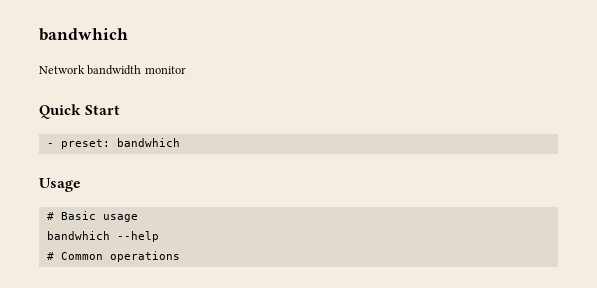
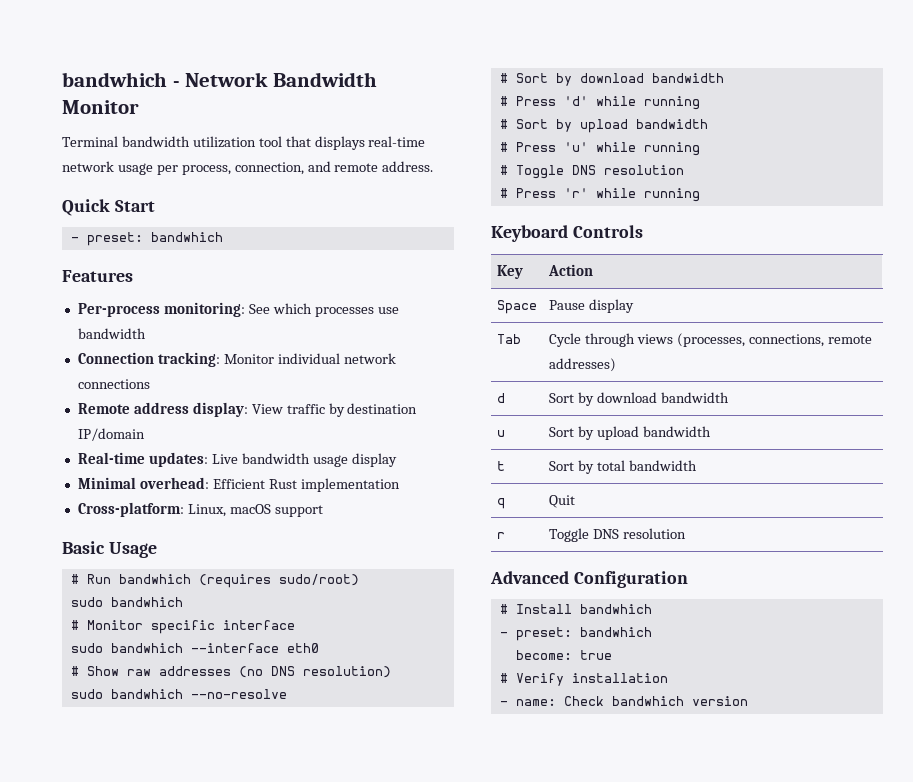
[39,28,128,41] [39,65,186,75] bandwhich // Network bandwidth monitor -> [62,72,377,87] [62,100,139,114] [62,136,426,150] [62,161,434,175] bandwhich - Network Bandwidth Monitor // Terminal bandwidth utilization tool that displays real-time network usage per process, connection, and remote address.
[39,178,81,192] [46,211,138,222] [46,231,159,242] [46,251,180,262] Usage // # Basic usage // bandwhich --help // # Common operations -> [62,270,133,282] [77,302,399,317] [77,328,146,339] [77,352,396,367] [77,379,150,389] [77,402,418,417] [77,428,145,441] [77,452,397,467] [77,477,400,492] [77,502,323,517] [62,541,157,558] [70,574,359,588] [70,597,183,607] [70,620,295,634] [70,643,319,653] [70,666,391,678] [70,689,287,699] [499,73,724,86] [499,96,700,110] [499,119,708,133] [499,142,700,156] [499,165,684,179] [499,188,700,202] [491,225,643,242] [496,265,523,279] [547,264,593,276] [496,300,537,314] [548,299,634,313] [496,334,521,344] [548,333,872,347] [548,358,616,372] [496,393,505,403] [548,392,729,406] [496,430,505,437] [548,426,711,440] [496,461,505,471] [548,460,697,474] [496,498,505,509] [548,495,575,508] [496,532,505,539] [548,528,686,542] [490,571,688,588] [499,604,652,614] [499,627,652,641] [515,650,612,660] [499,673,668,686] [499,696,748,706] Features // Per-process monitoring: See which processes use bandwidth // Connection tracking: Monitor individual network connections // Remote address display: View traffic by destination IP/domain // Real-time updates: Live bandwidth usage display // Minimal overhead: Efficient Rust implementation // Cross-platform: Linux, macOS support // Basic Usage // # Run bandwhich (requires sudo/root) // sudo bandwhich // # Monitor specific interface // sudo bandwhich --interface eth0 // # Show raw addresses (no DNS resolution) // sudo bandwhich --no-resolve // # Sort by download bandwidth // # Press 'd' while running // # Sort by upload bandwidth // # Press 'u' while running // # Toggle DNS resolution // # Press 'r' while running // Keyboard Controls // Key | Action // Space | Pause display // Tab | Cycle through views (processes, connections, remote addresses) // d | Sort by download bandwidth // u | Sort by upload bandwidth // t | Sort by total bandwidth // q | Quit // r | Toggle DNS resolution // Advanced Configuration // # Install bandwhich // - preset: bandwhich // become: true // # Verify installation // - name: Check bandwhich version

